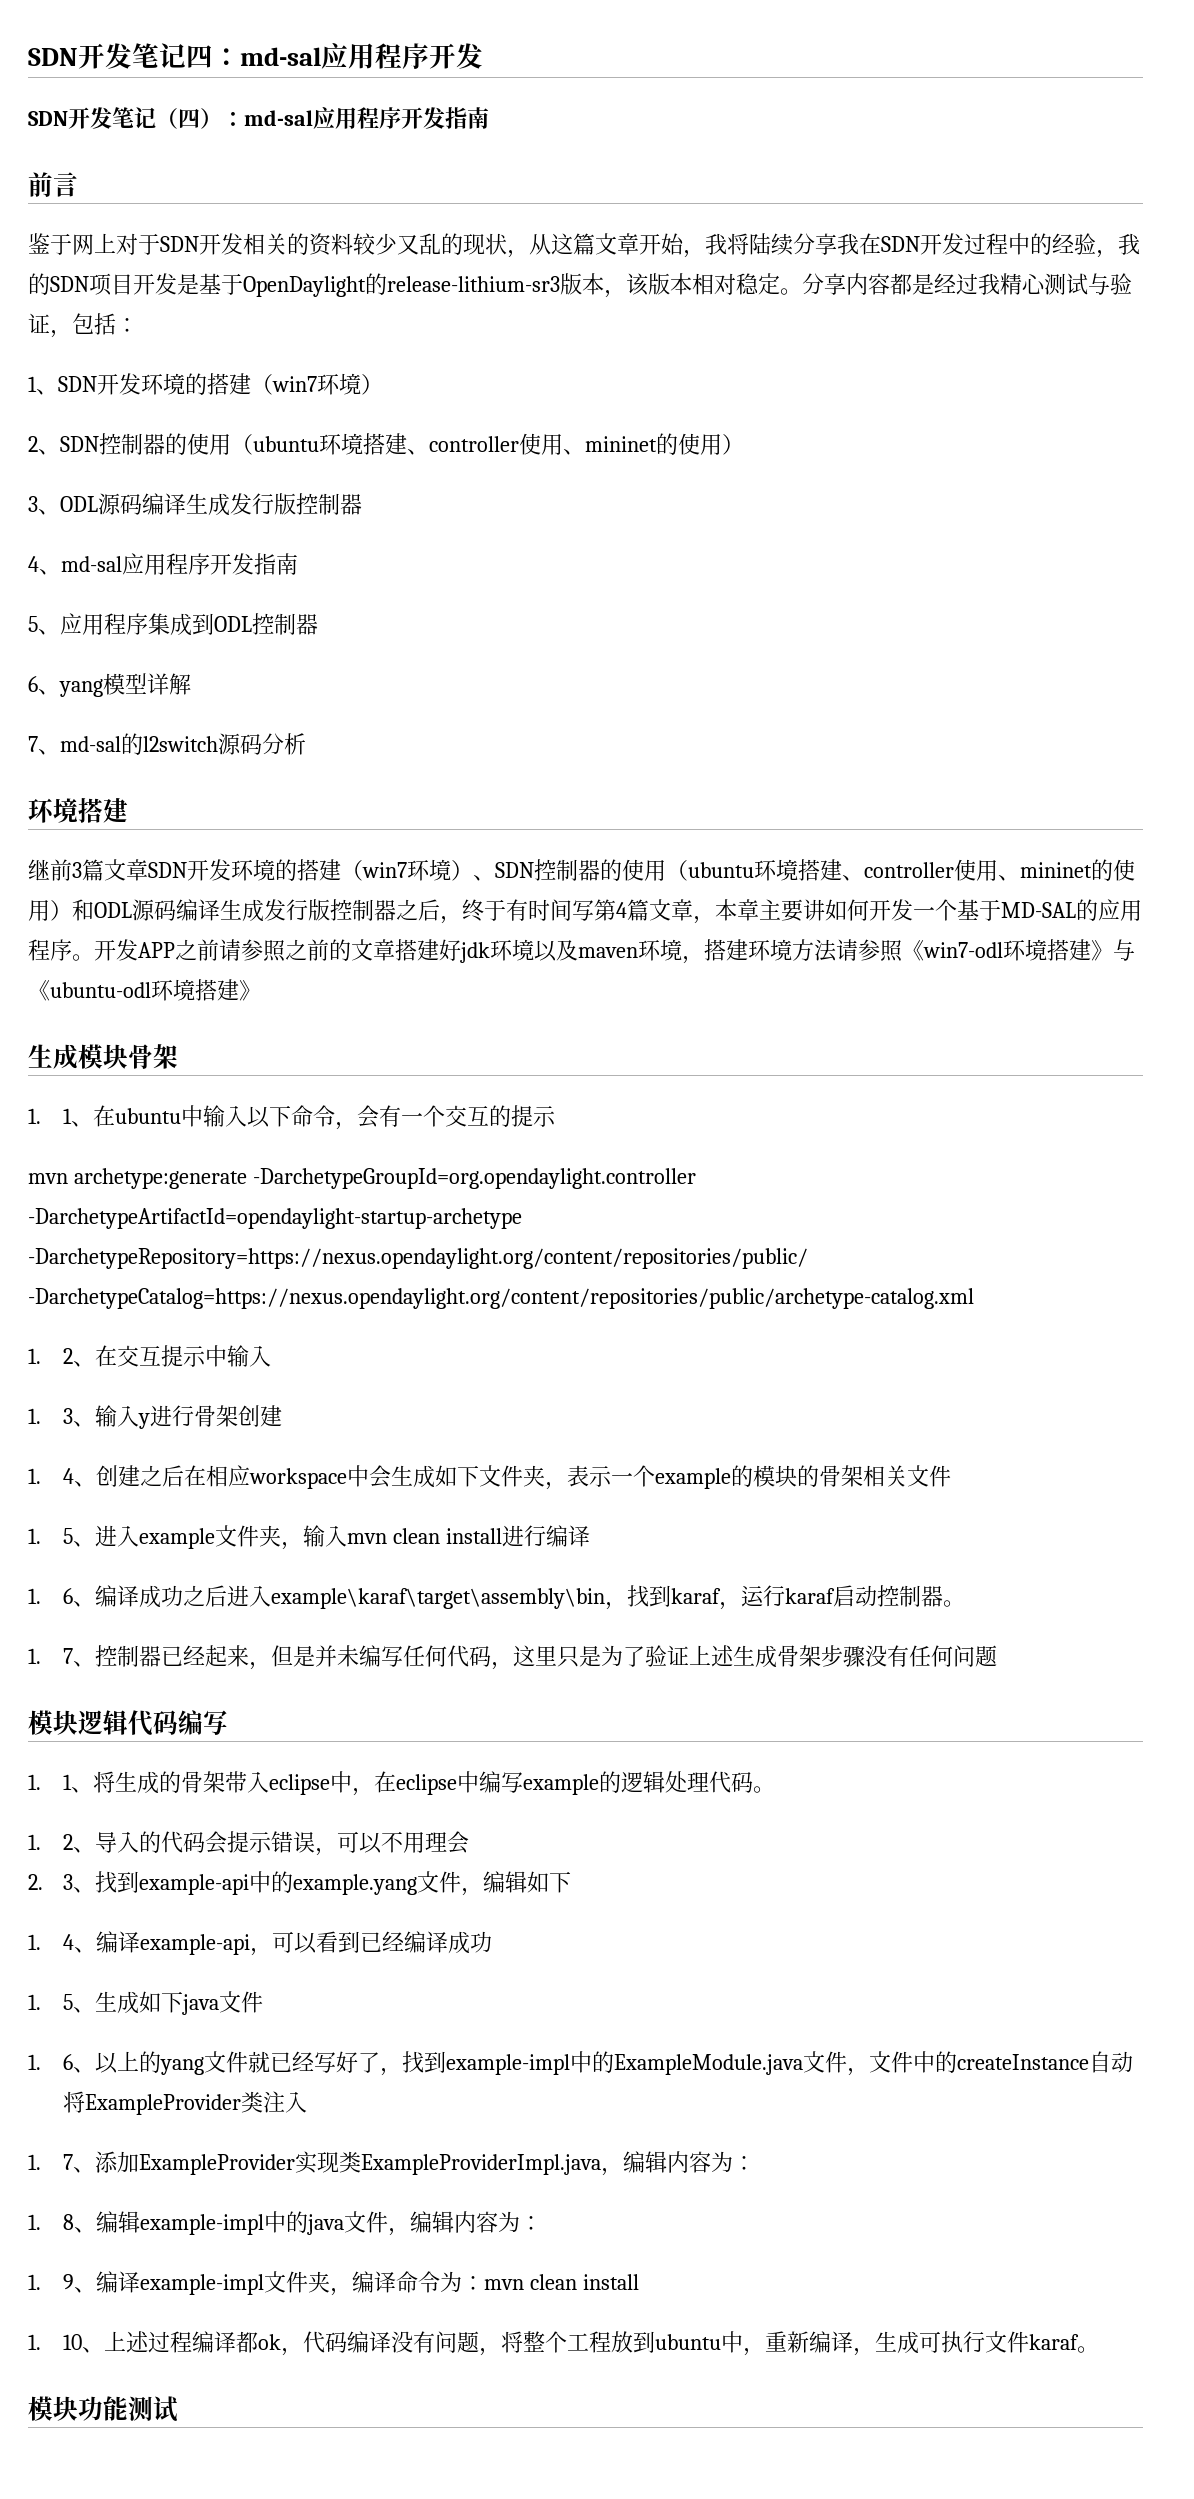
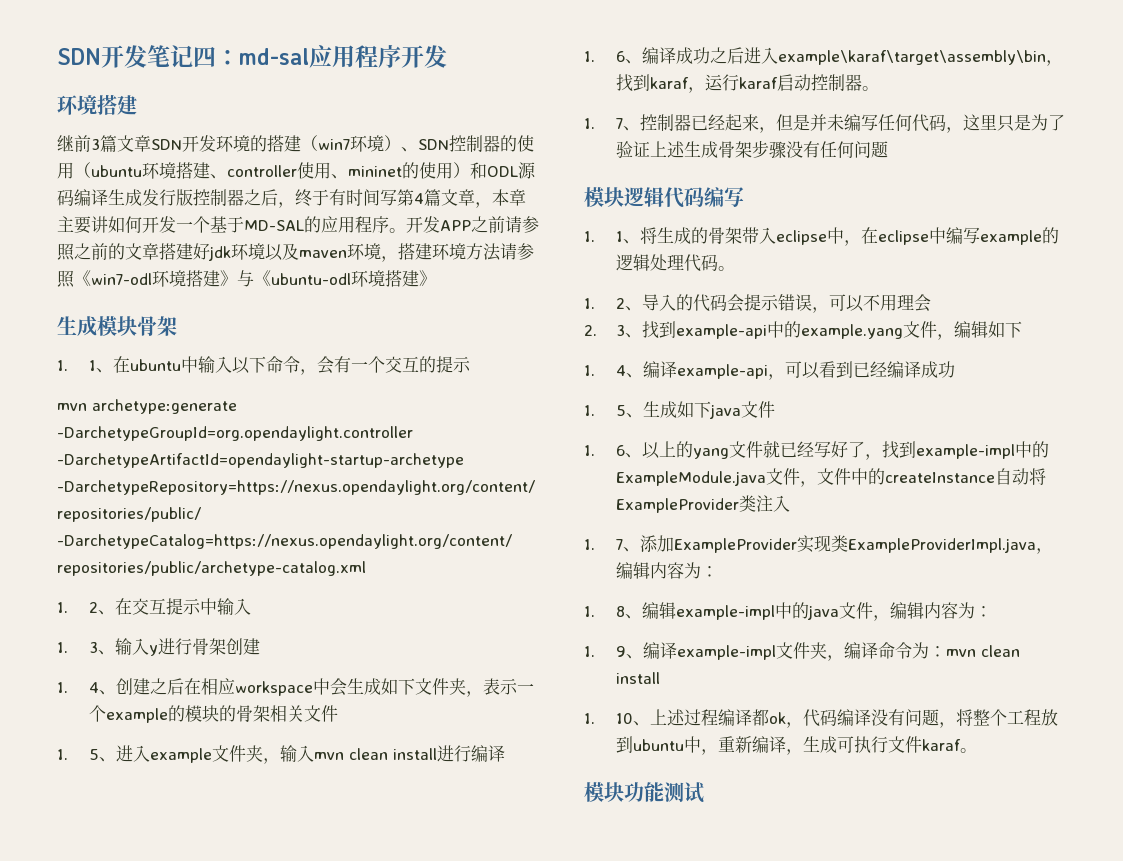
[28,107,489,129] [28,172,78,197] [28,233,1140,258] [28,273,1132,298] [28,313,138,338] [28,373,383,395] [28,433,744,455] [28,493,362,516] [28,553,298,575] [28,613,318,636] [28,673,191,697] [28,733,306,755] // SDN开发笔记（四）：md-sal应用程序开发指南 // 前言 // 鉴于网上对于SDN开发相关的资料较少又乱的现状，从这篇文章开始，我将陆续分享我在SDN开发过程中的经验，我的SDN项目开发是基于OpenDaylight的release-lithium-sr3版本，该版本相对稳定。分享内容都是经过我精心测试与验证，包括： // 1、SDN开发环境的搭建（win7环境） // 2、SDN控制器的使用（ubuntu环境搭建、controller使用、mininet的使用） // 3、ODL源码编译生成发行版控制器 // 4、md-sal应用程序开发指南 // 5、应用程序集成到ODL控制器 // 6、yang模型详解 // 7、md-sal的l2switch源码分析 -> (447, 56) none

